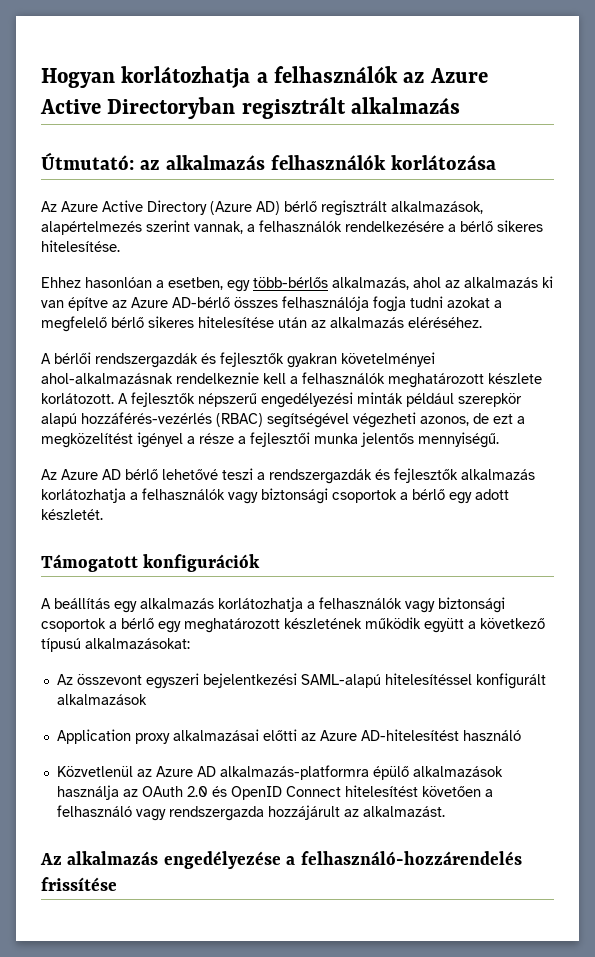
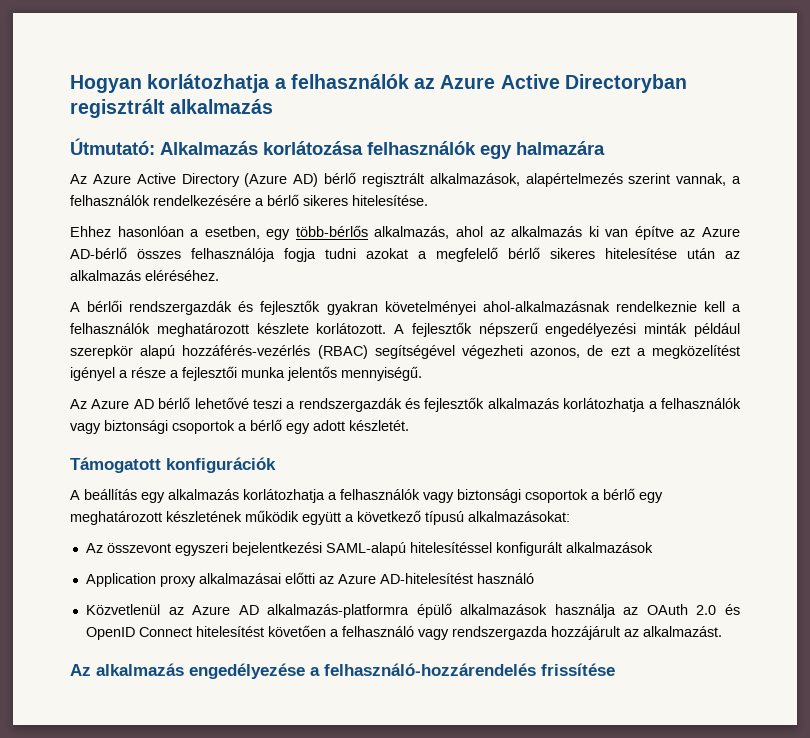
[139,155,496,170] az alkalmazás felhasználók korlátozása -> [160,141,605,159] Alkalmazás korlátozása felhasználók egy halmazára

